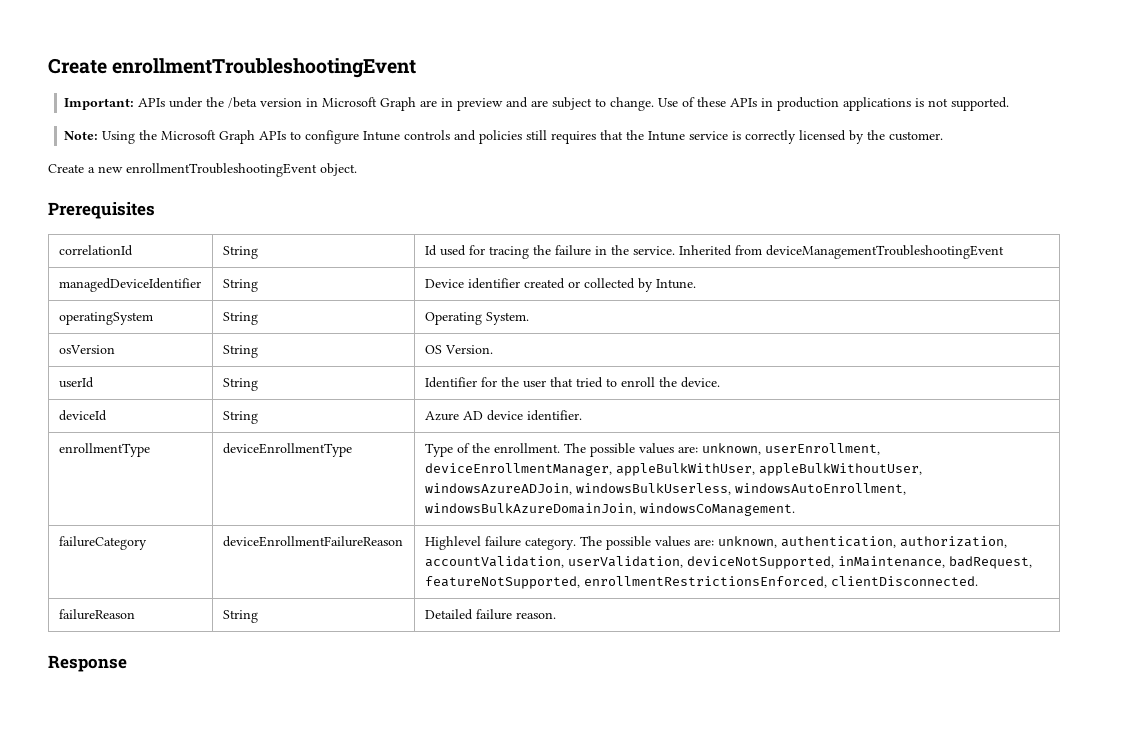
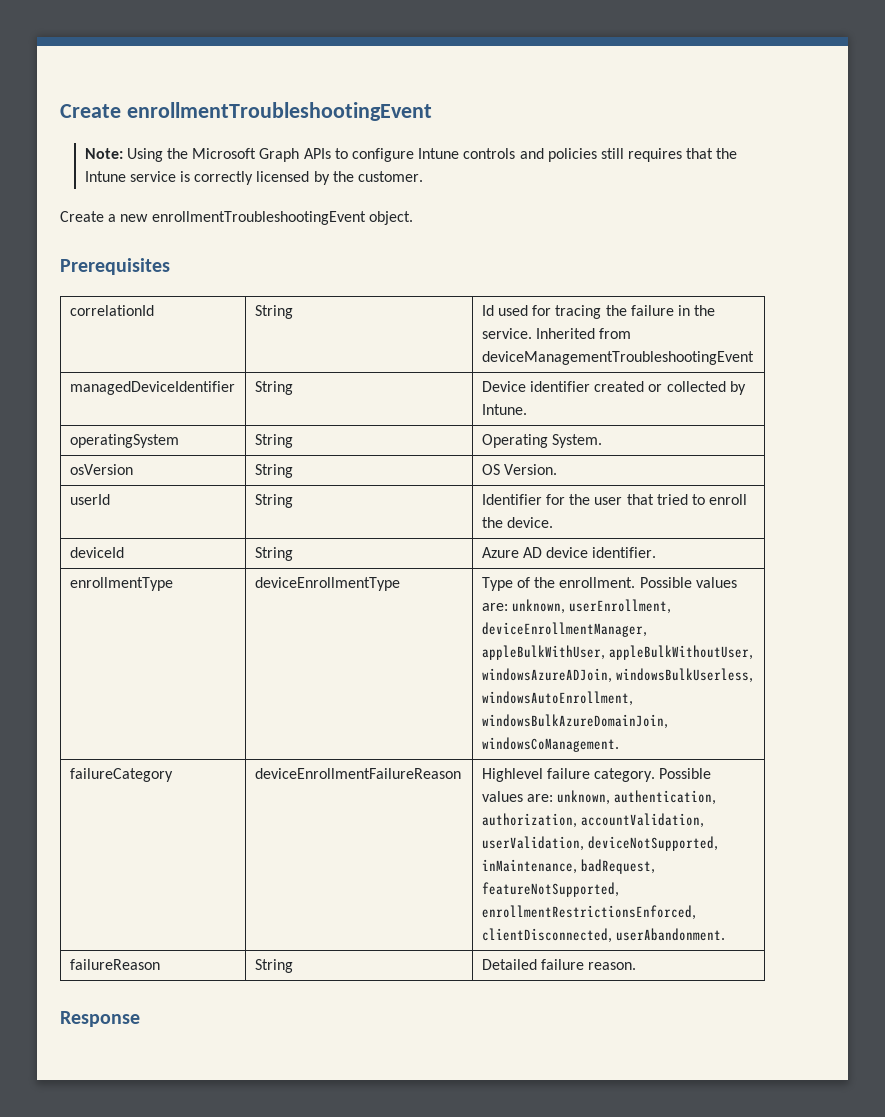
[64,97,1010,111] // Important: APIs under the /beta version in Microsoft Graph are in preview and are subject to change. Use of these APIs in production applications is not supported. -> (432, 111) none
[563,443,635,457] The possible -> [639,577,692,588] Possible
[579,536,651,550] The possible -> [659,768,712,779] Possible
[830,576,978,586] clientDisconnected. -> [481,928,726,943] clientDisconnected, userAbandonment.

